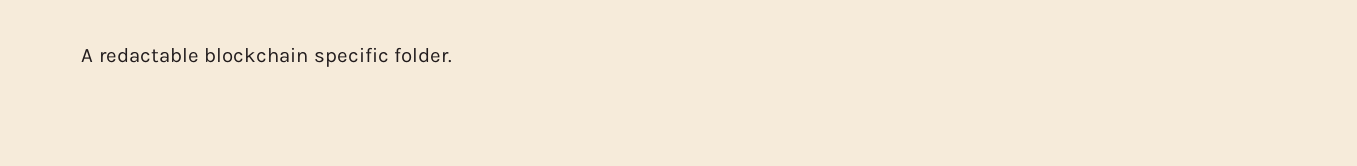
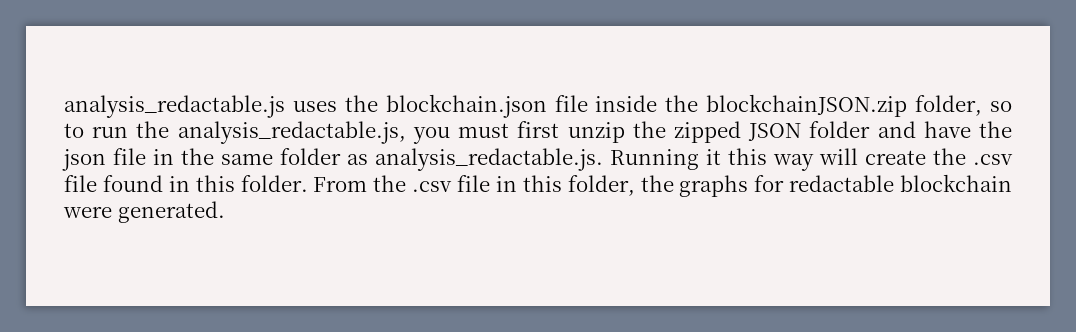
[81,47,453,67] A redactable blockchain specific folder. -> [64,94,1013,118] [64,121,1012,144] [62,148,1013,171] [64,174,1012,197] [63,201,225,223] analysis_redactable.js uses the blockchain.json file inside the blockchainJSON.zip folder, so to run the analysis_redactable.js, you must first unzip the zipped JSON folder and have the json file in the same folder as analysis_redactable.js. Running it this way will create the .csv file found in this folder. From the .csv file in this folder, the graphs for redactable blockchain were generated.

